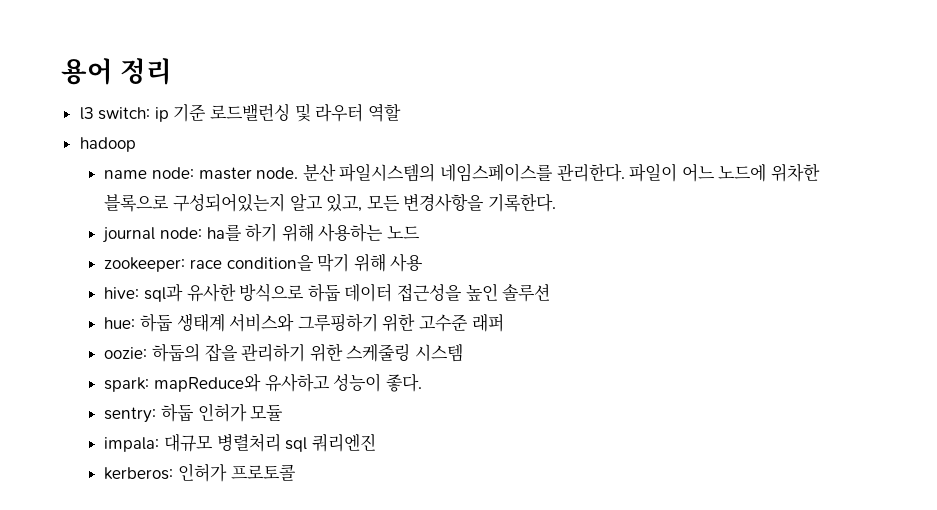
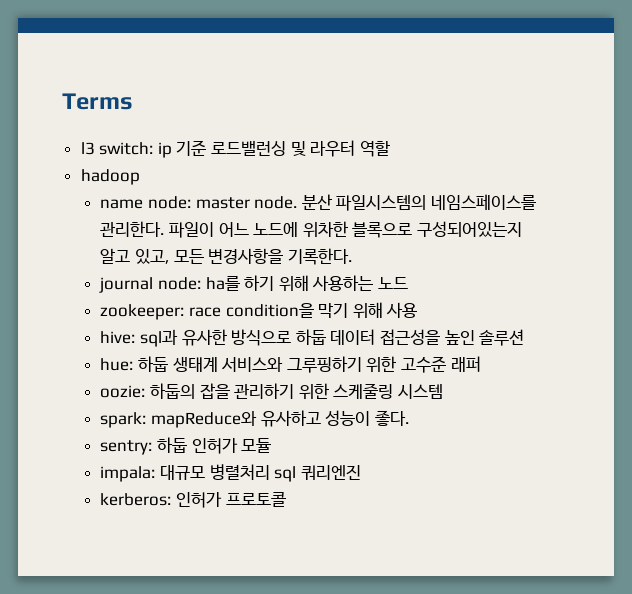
[61,58,173,85] 용어 정리 -> [62,93,133,110] Terms

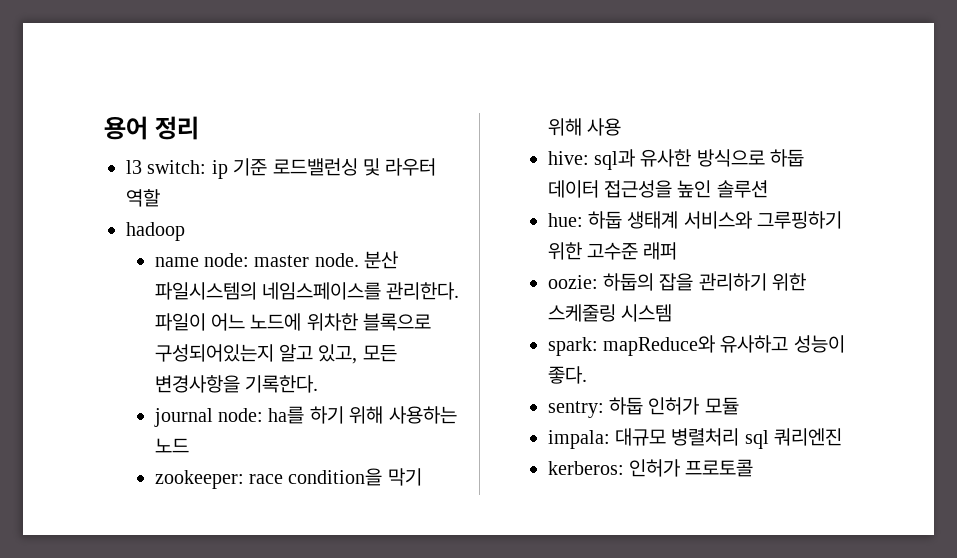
[62,93,133,110] Terms -> [104,116,199,140] 용어 정리

